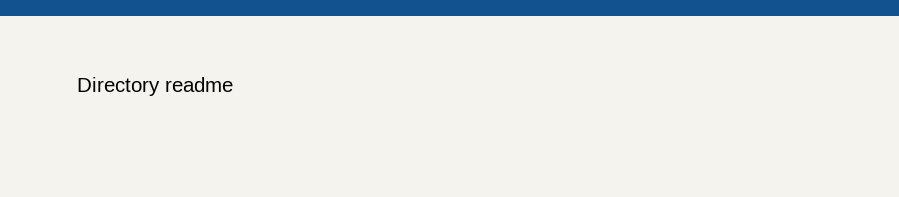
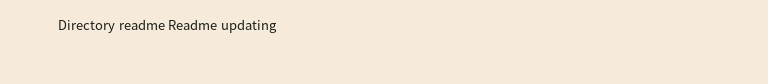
(233, 84) none -> [168,19,277,33] Readme updating

